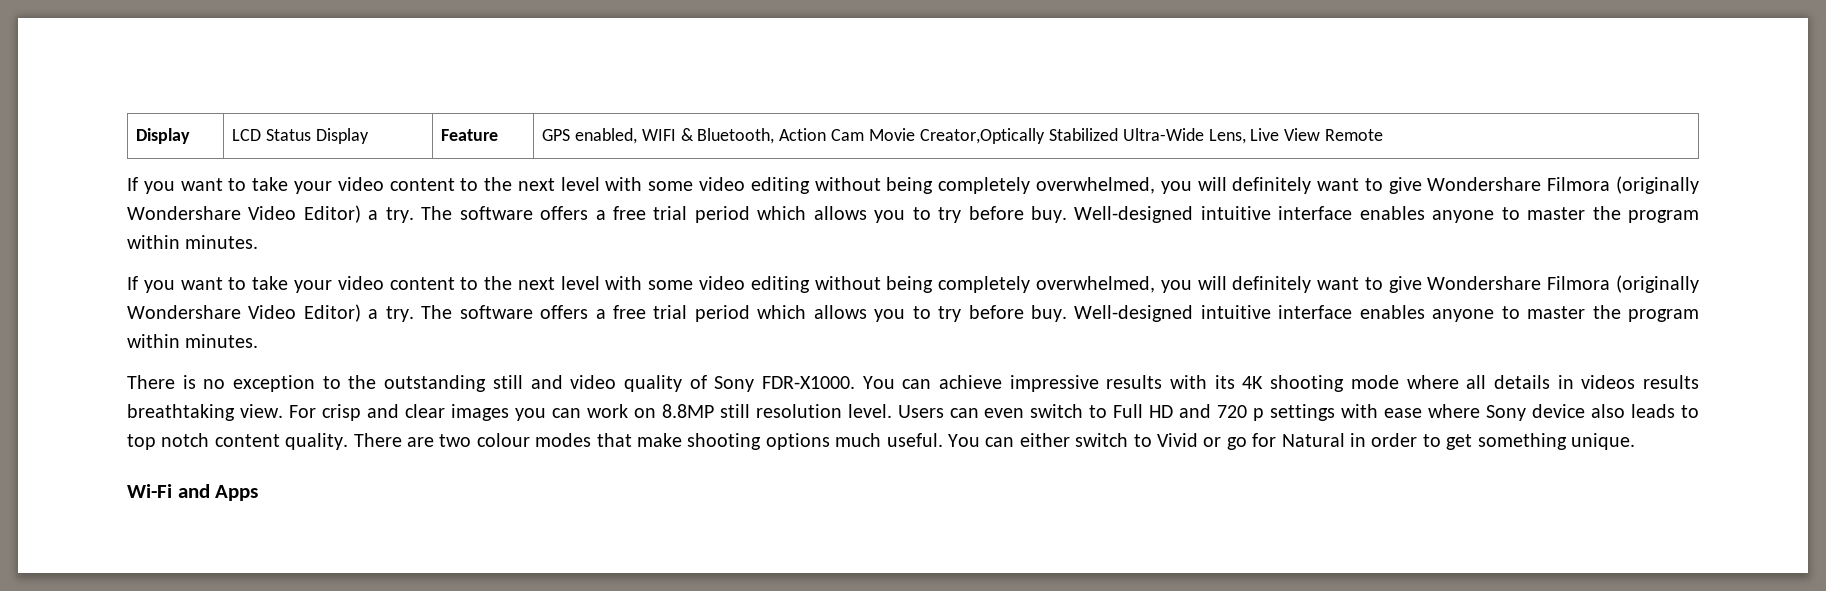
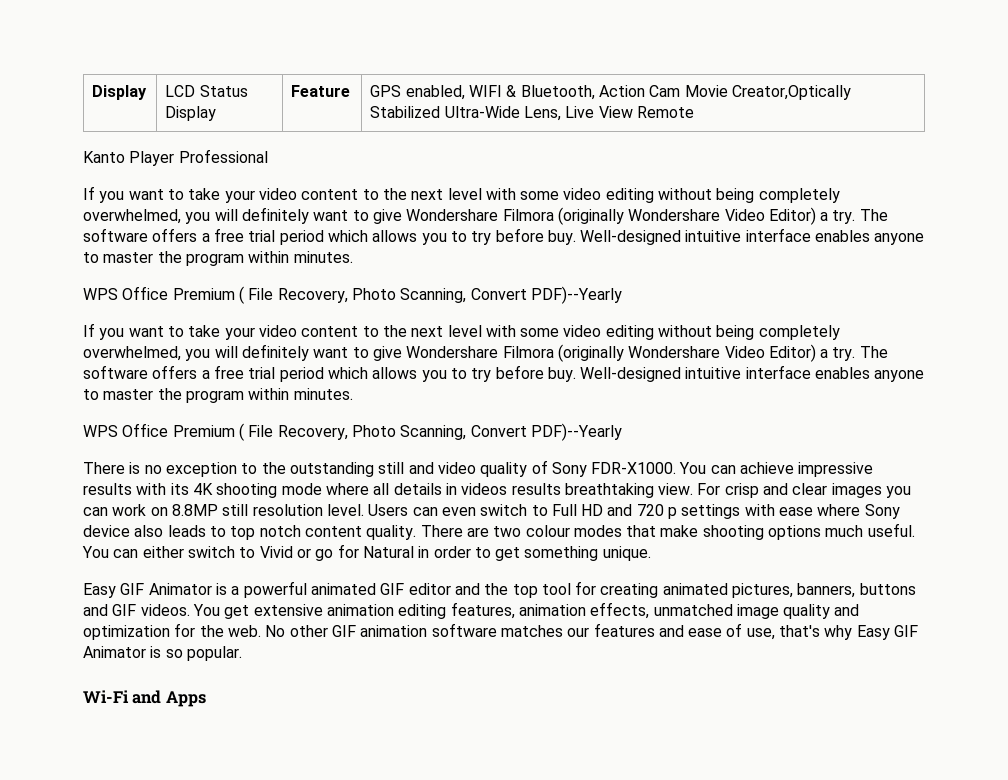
(1384, 135) none -> [83,149,268,166] // Kanto Player Professional
(259, 242) none -> [83,286,622,304] // WPS Office Premium ( File Recovery, Photo Scanning, Convert PDF)--Yearly
(259, 341) none -> [83,423,622,441] // WPS Office Premium ( File Recovery, Photo Scanning, Convert PDF)--Yearly
(1636, 441) none -> [83,581,916,598] [83,602,860,619] [83,623,919,640] [83,646,242,661] // Easy GIF Animator is a powerful animated GIF editor and the top tool for creating animated pictures, banners, buttons and GIF videos. You get extensive animation editing features, animation effects, unmatched image quality and optimization for the web. No other GIF animation software matches our features and ease of use, that's why Easy GIF Animator is so popular.

